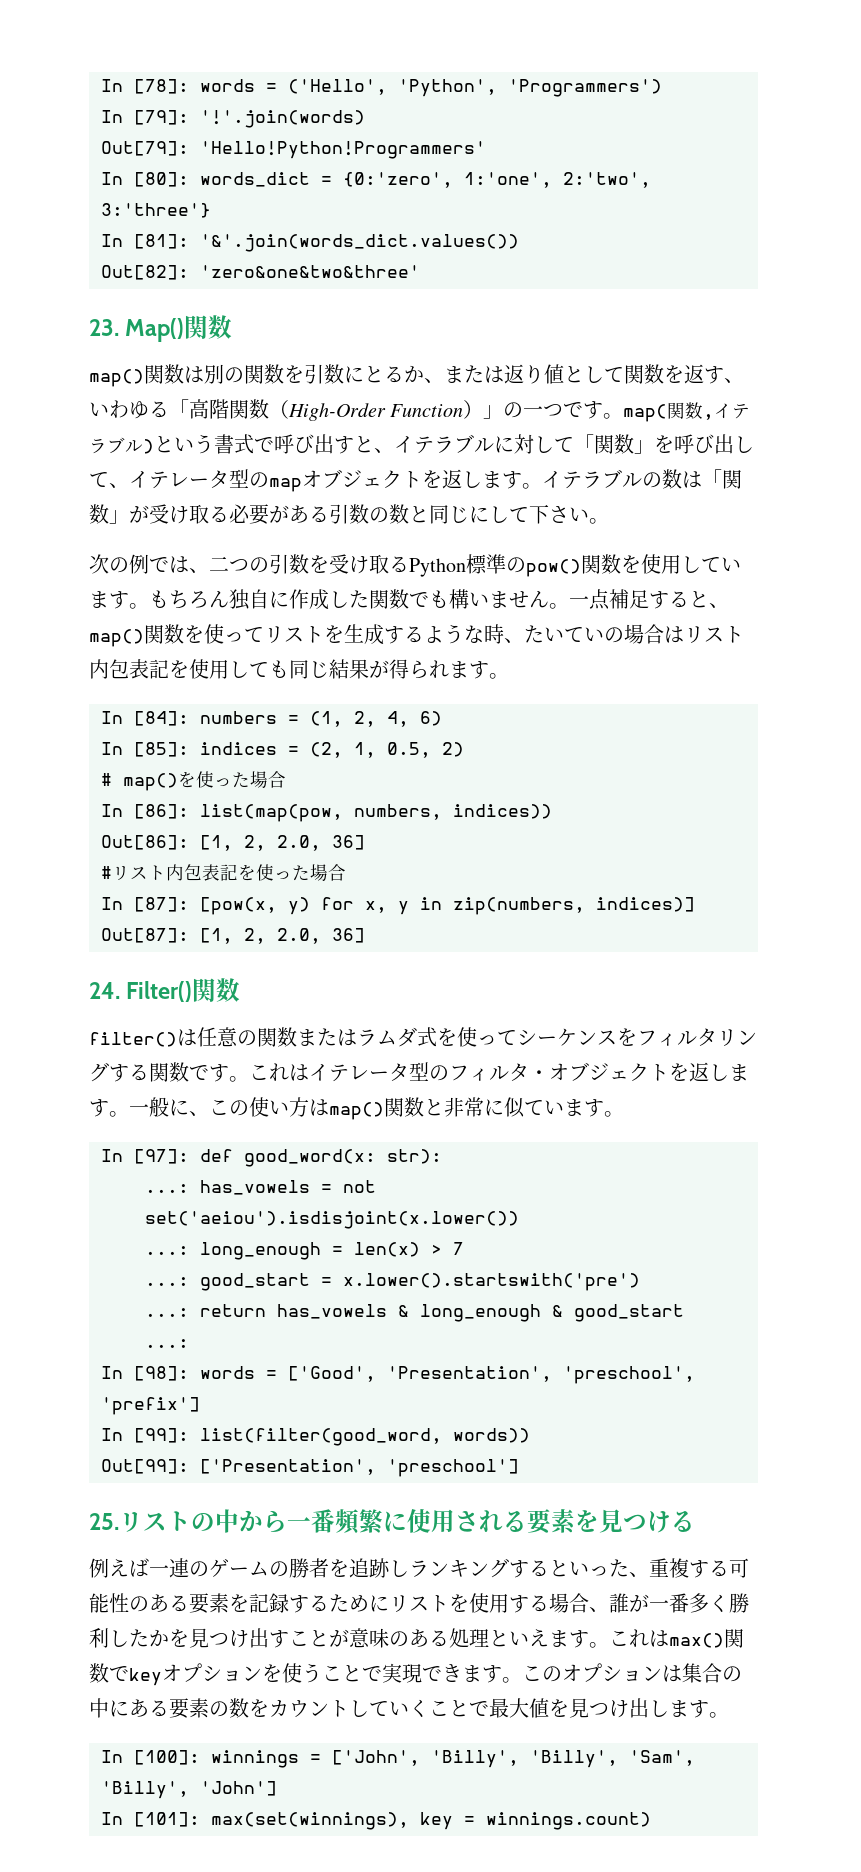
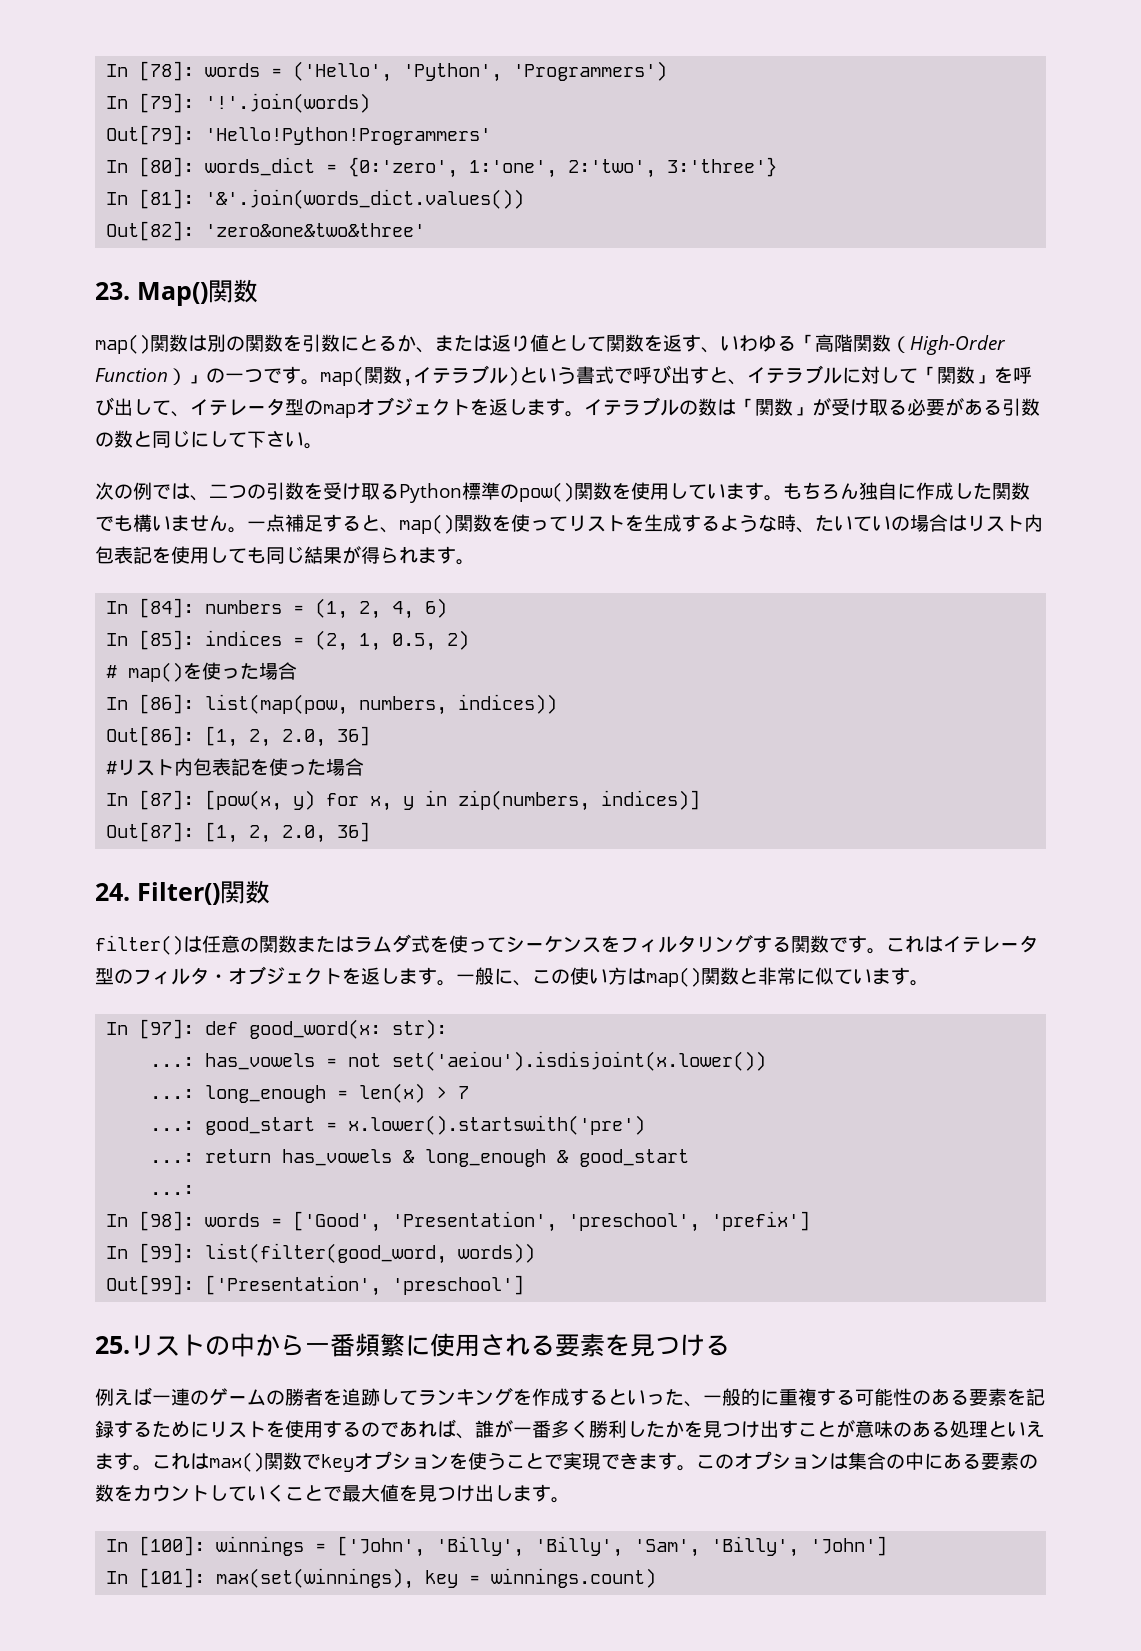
(409, 1568) none -> [399,1390,418,1405] て
(509, 1568) none -> [513,1388,570,1406] を作成
(649, 1574) none -> [703,1388,779,1406] 一般的に
[549,1593,589,1613] 場合 -> [361,1419,456,1438] のであれば

